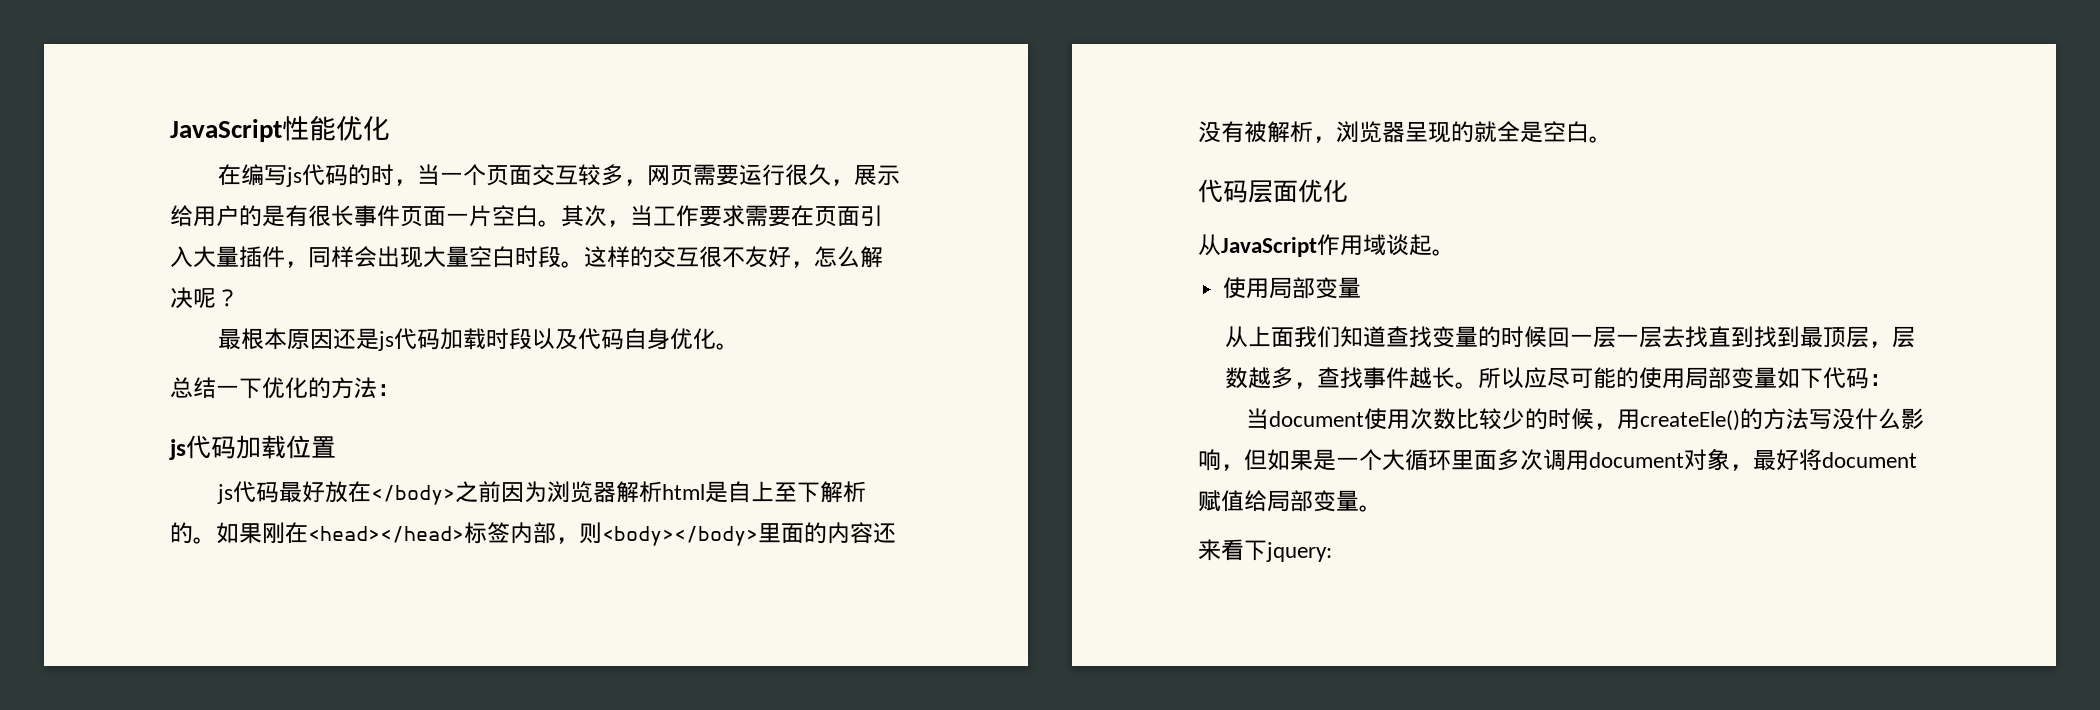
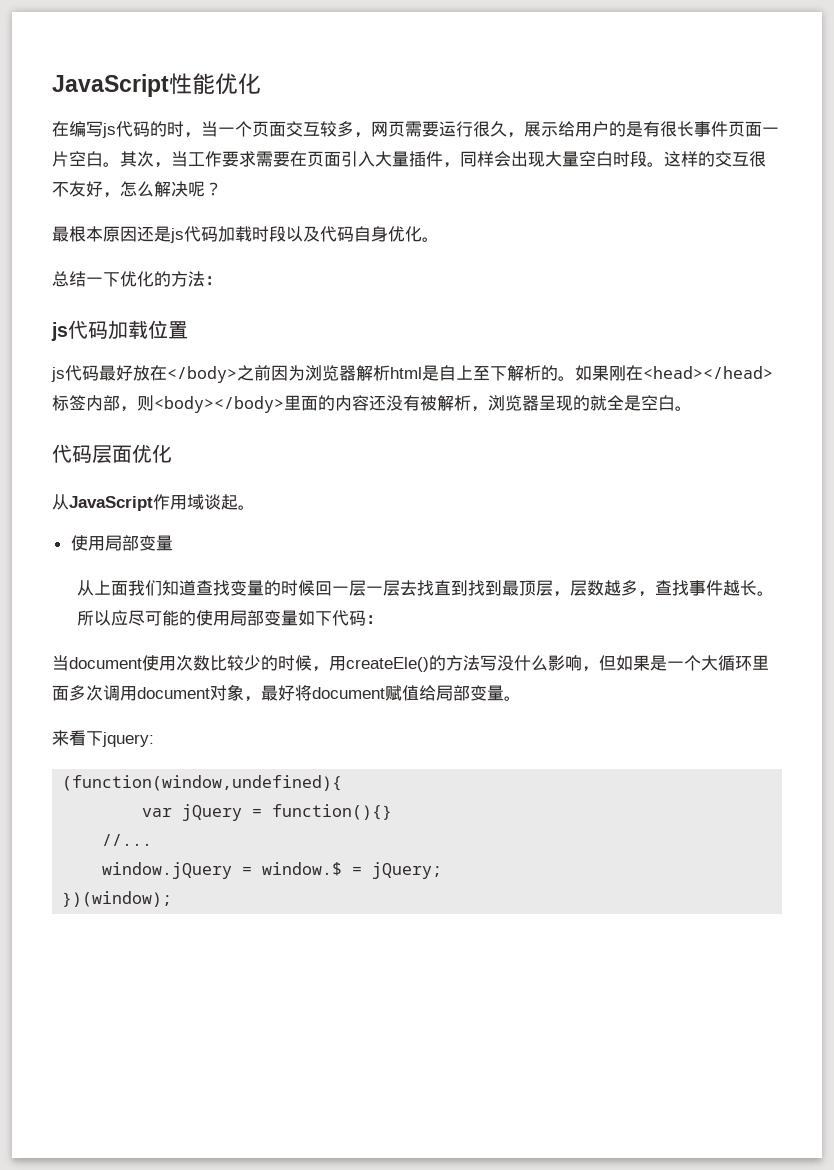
(1332, 552) none -> [62,775,343,791] [142,804,393,821] [102,834,153,846] [102,862,443,879] [62,891,173,907] // (function(window,undefined){ // var jQuery = function(){} // //... // window.jQuery = window.$ = jQuery; // })(window);

